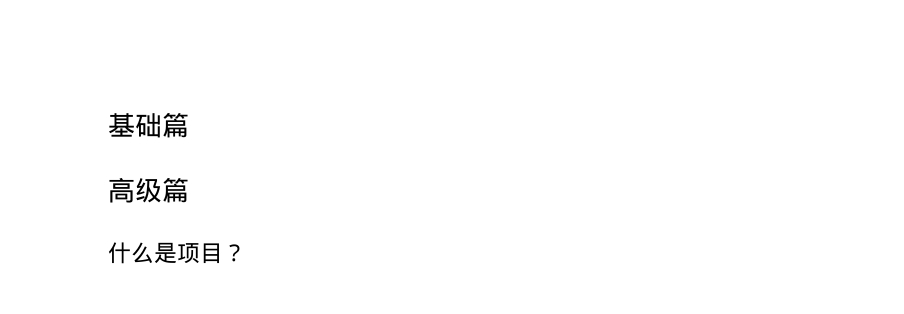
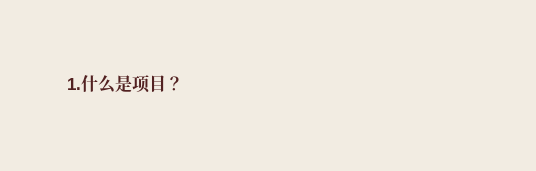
[108,112,189,138] [108,177,189,203] 基础篇 // 高级篇 // -> [67,78,81,90] 1.

